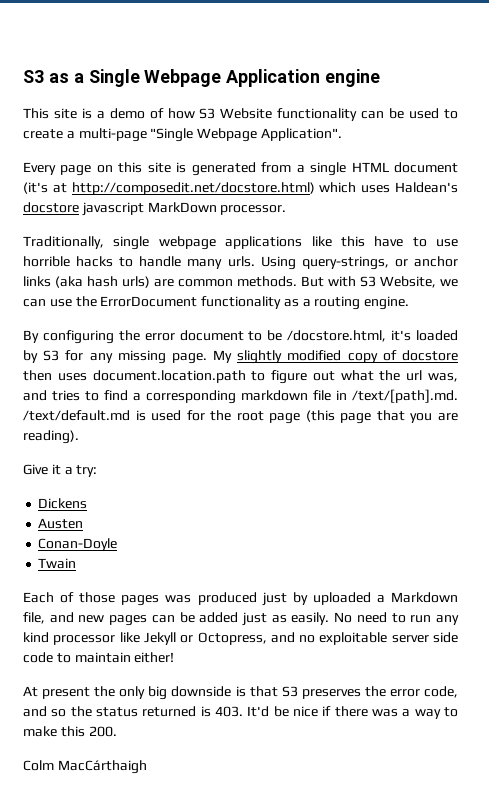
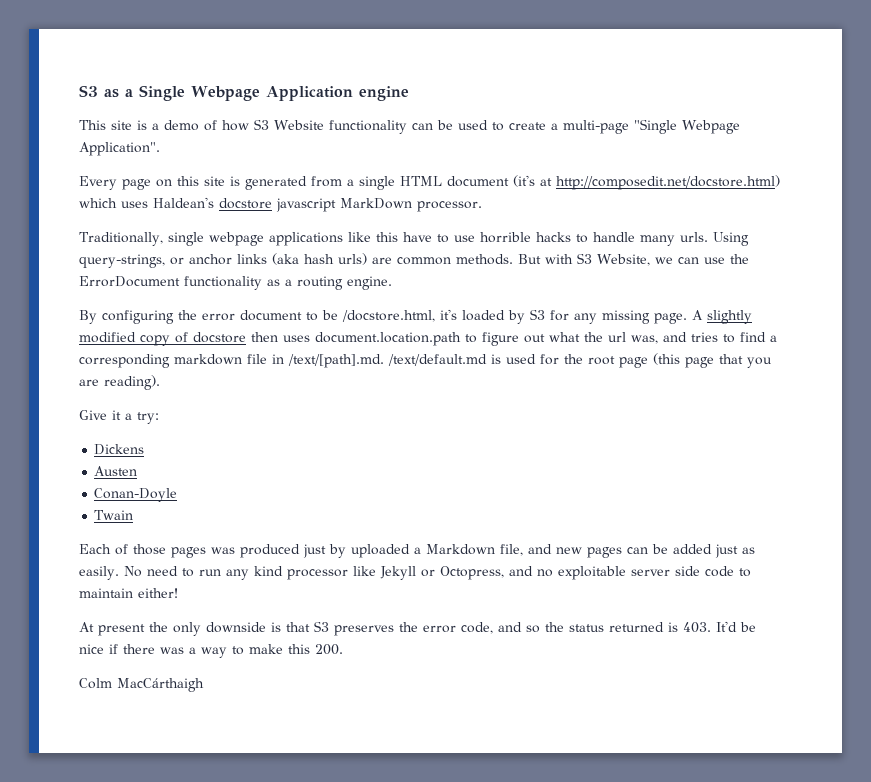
[213,350,233,363] My -> [692,310,703,320] A
[148,686,168,700] big -> (201, 629) none

